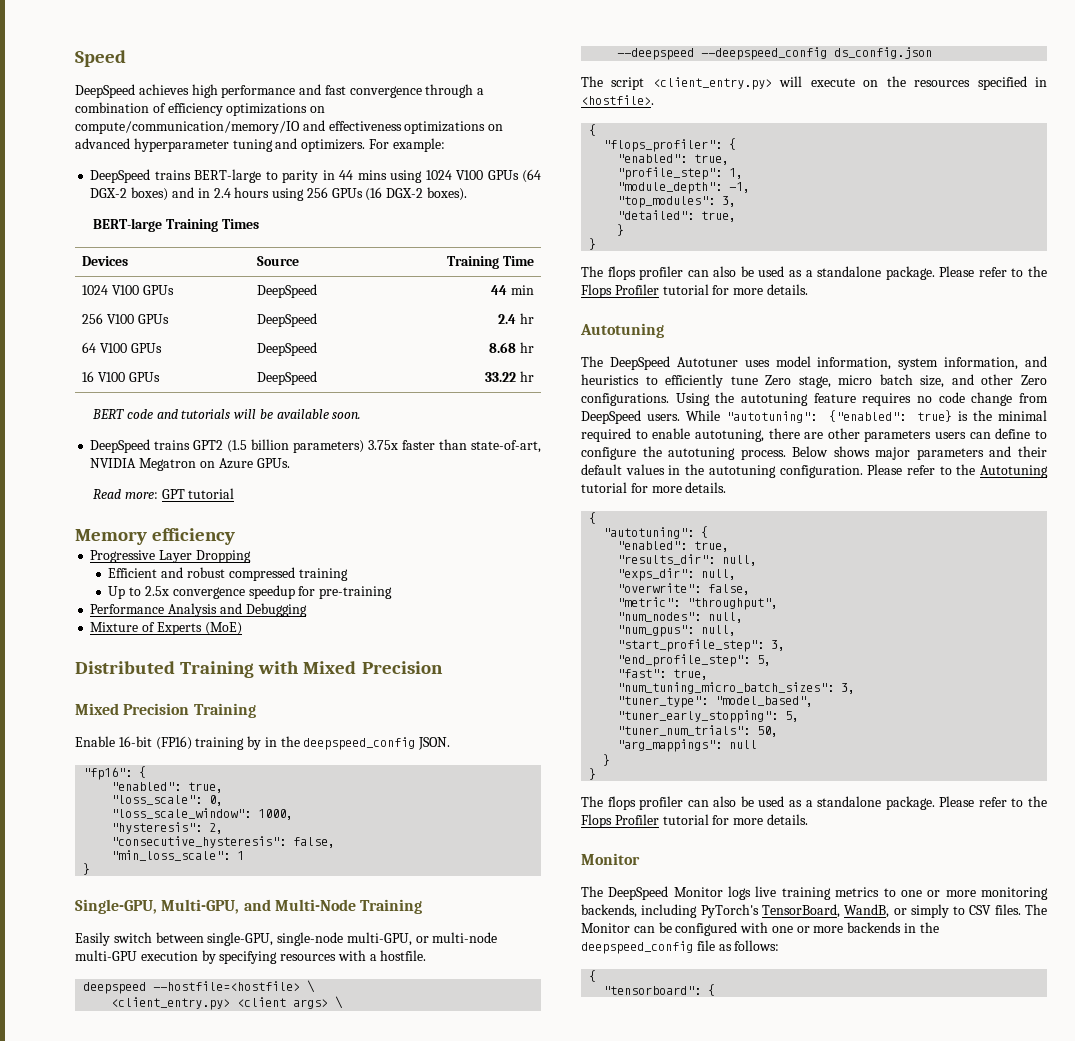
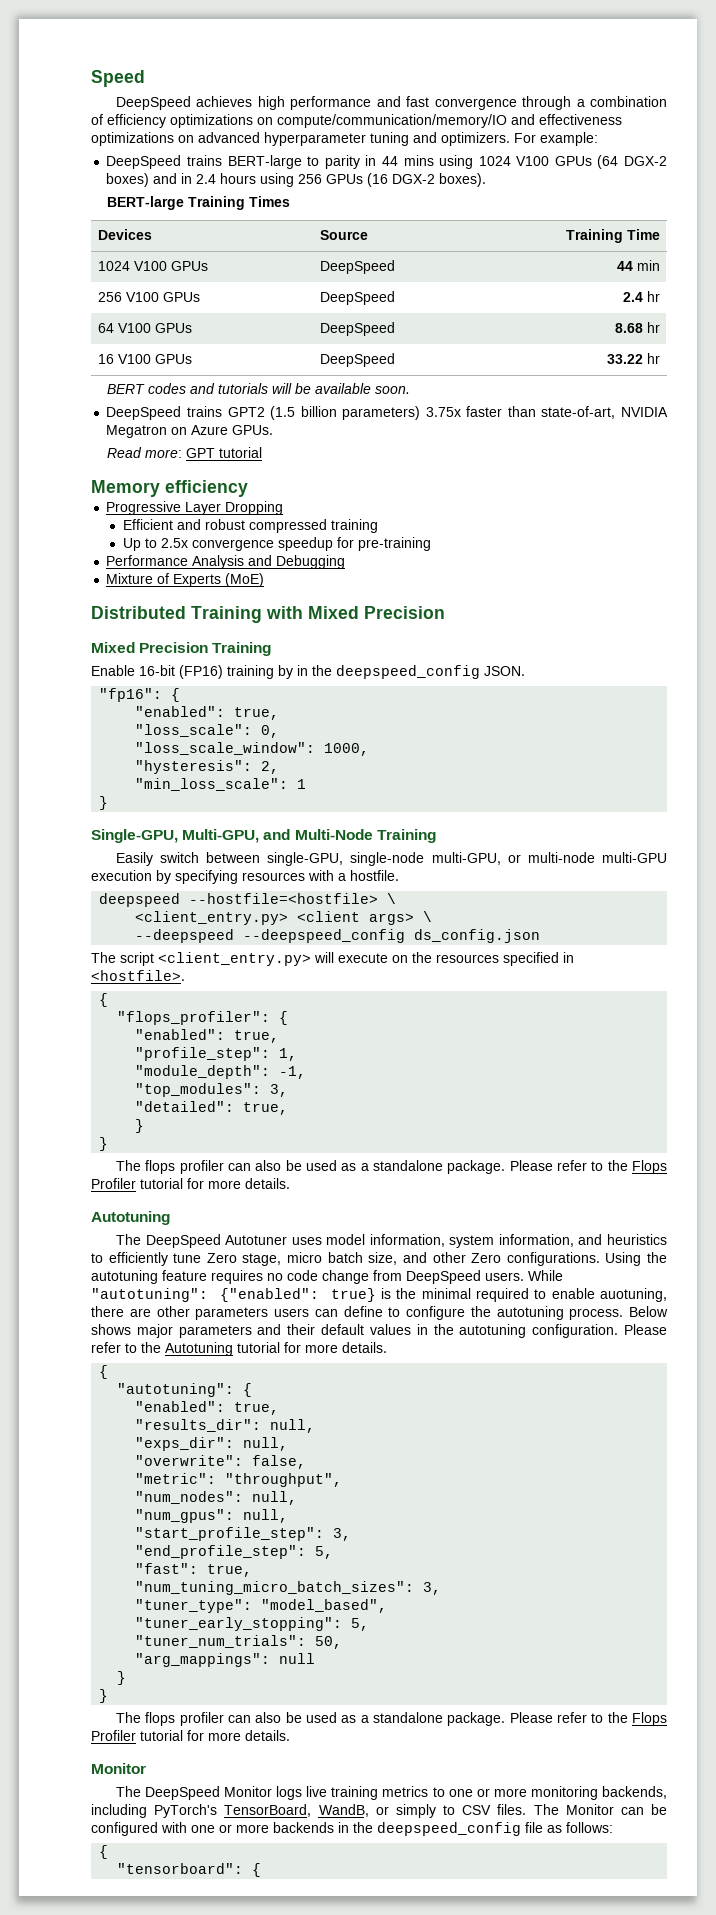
[126,409,153,419] code -> [148,383,187,394] codes
[111,836,336,848] // "consecutive_hysteresis": false, -> (280, 767) none
[694,429,764,442] autotuning, -> [599,1288,667,1302] auotuning,

